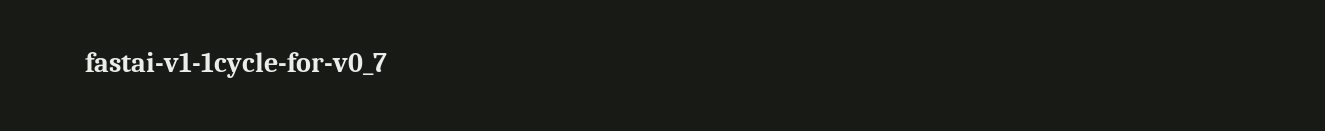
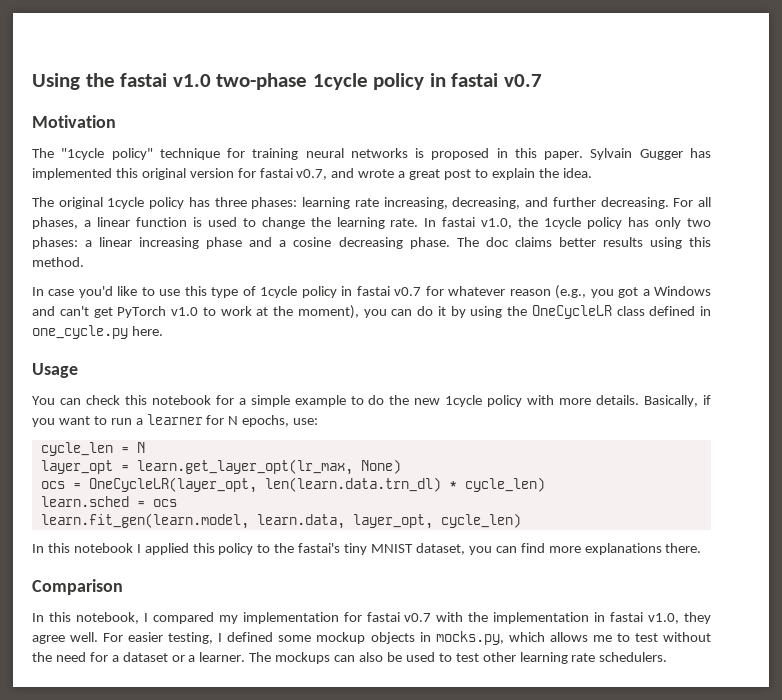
[85,52,387,78] fastai-v1-1cycle-for-v0_7 -> [32,73,542,90] [32,115,116,128] [32,148,711,160] [32,168,592,180] [32,197,712,209] [32,217,712,229] [32,237,711,249] [32,257,84,267] [32,285,712,299] [32,305,711,319] [32,325,163,339] [32,363,78,378] [32,395,712,407] [32,414,319,427] [40,442,145,456] [40,459,401,475] [40,477,545,493] [40,496,177,507] [40,513,521,529] [32,543,702,555] [32,579,123,595] [32,612,711,624] [32,631,711,645] [32,652,668,664] Using the fastai v1.0 two-phase 1cycle policy in fastai v0.7 // Motivation // The "1cycle policy" technique for training neural networks is proposed in this paper. Sylvain Gugger has implemented this original version for fastai v0.7, and wrote a great post to explain the idea. // The original 1cycle policy has three phases: learning rate increasing, decreasing, and further decreasing. For all phases, a linear function is used to change the learning rate. In fastai v1.0, the 1cycle policy has only two phases: a linear increasing phase and a cosine decreasing phase. The doc claims better results using this method. // In case you'd like to use this type of 1cycle policy in fastai v0.7 for whatever reason (e.g., you got a Windows and can't get PyTorch v1.0 to work at the moment), you can do it by using the OneCycleLR class defined in one_cycle.py here. // Usage // You can check this notebook for a simple example to do the new 1cycle policy with more details. Basically, if you want to run a learner for N epochs, use: // cycle_len = N // layer_opt = learn.get_layer_opt(lr_max, None) // ocs = OneCycleLR(layer_opt, len(learn.data.trn_dl) * cycle_len) // learn.sched = ocs // learn.fit_gen(learn.model, learn.data, layer_opt, cycle_len) // In this notebook I applied this policy to the fastai's tiny MNIST dataset, you can find more explanations there. // Comparison // In this notebook, I compared my implementation for fastai v0.7 with the implementation in fastai v1.0, they agree well. For easier testing, I defined some mockup objects in mocks.py, which allows me to test without the need for a dataset or a learner. The mockups can also be used to test other learning rate schedulers.

